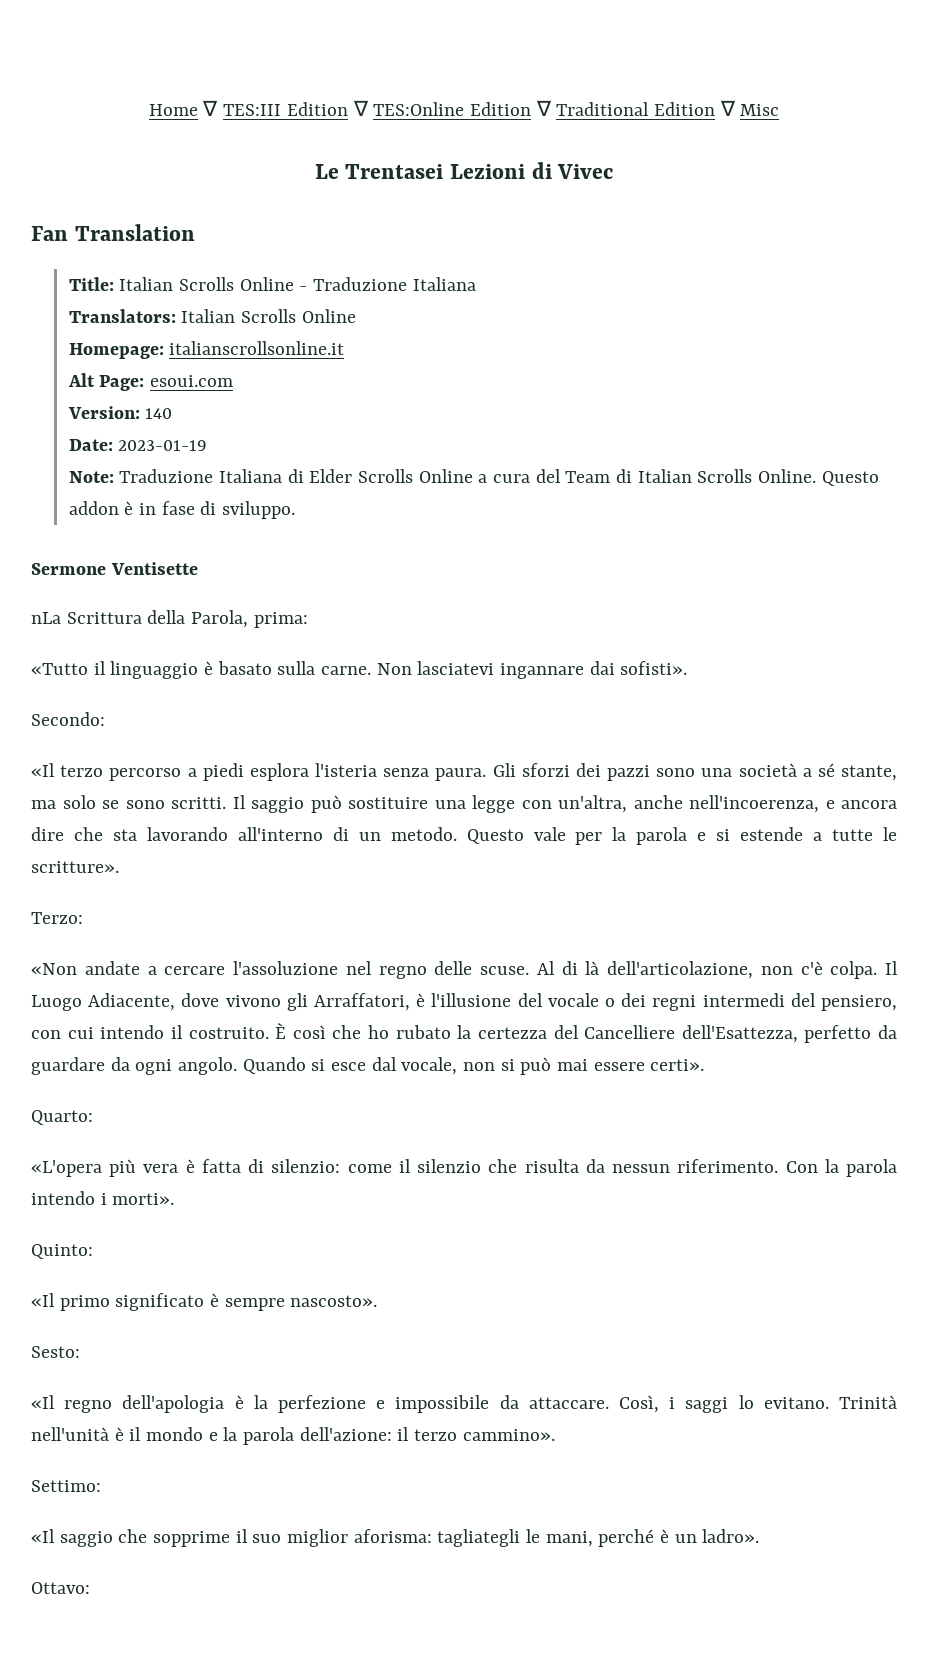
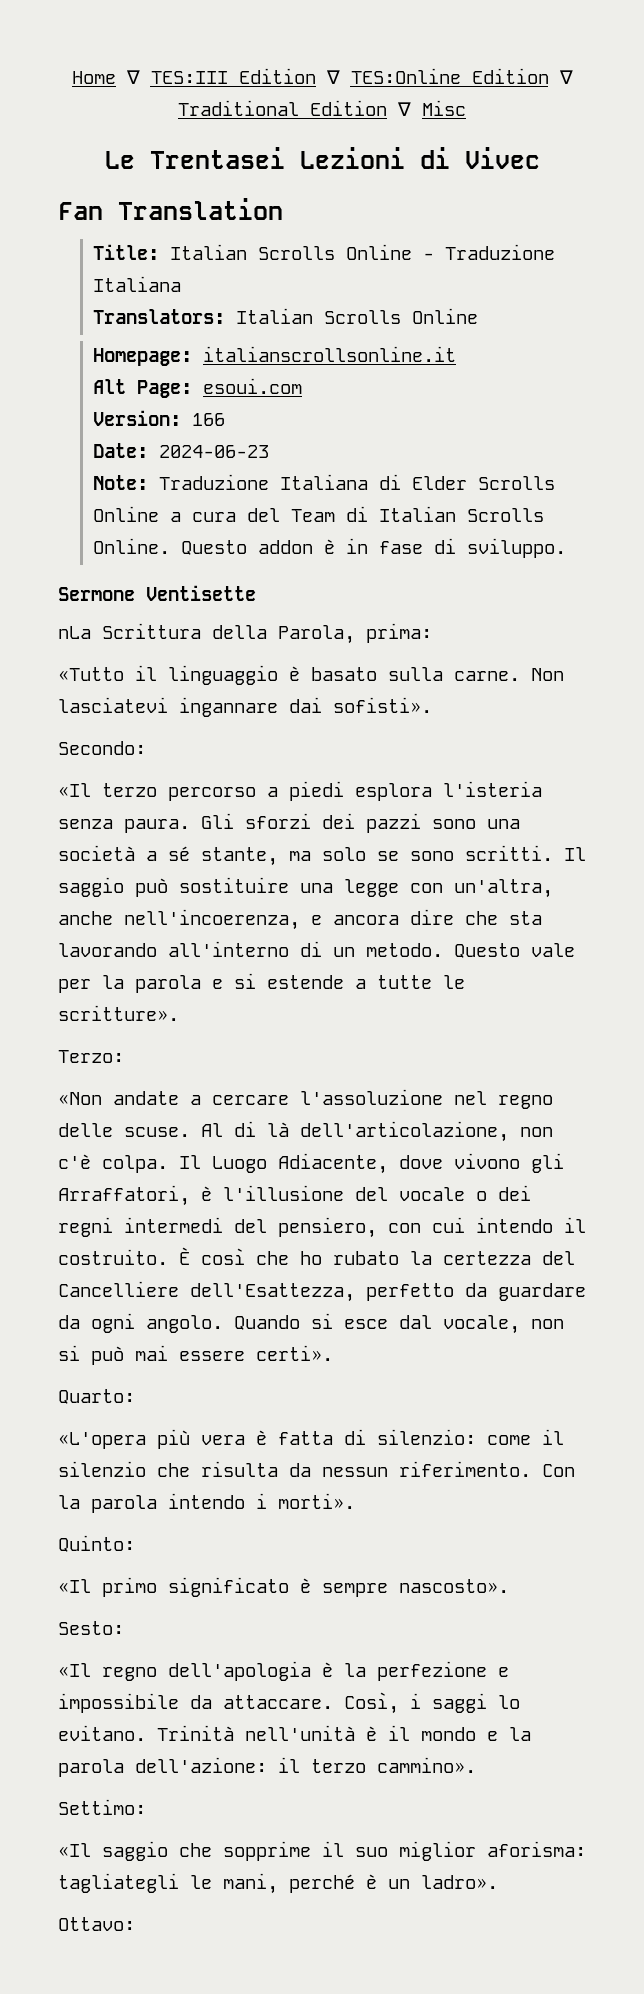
[145,408,173,419] 140 -> [191,413,225,426] 166
[118,440,208,451] 2023-01-19 -> [158,445,269,458] 2024-06-23

